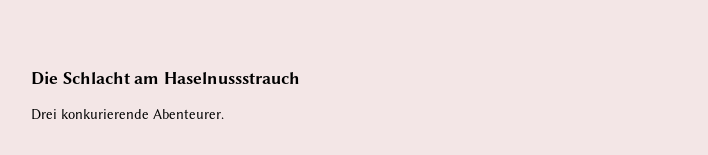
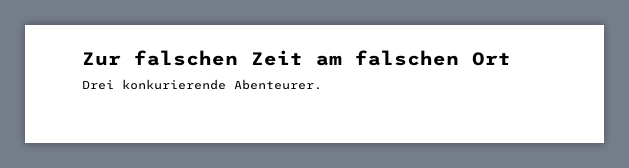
[31,71,301,85] Die Schlacht am Haselnussstrauch -> [82,50,511,66] Zur falschen Zeit am falschen Ort

